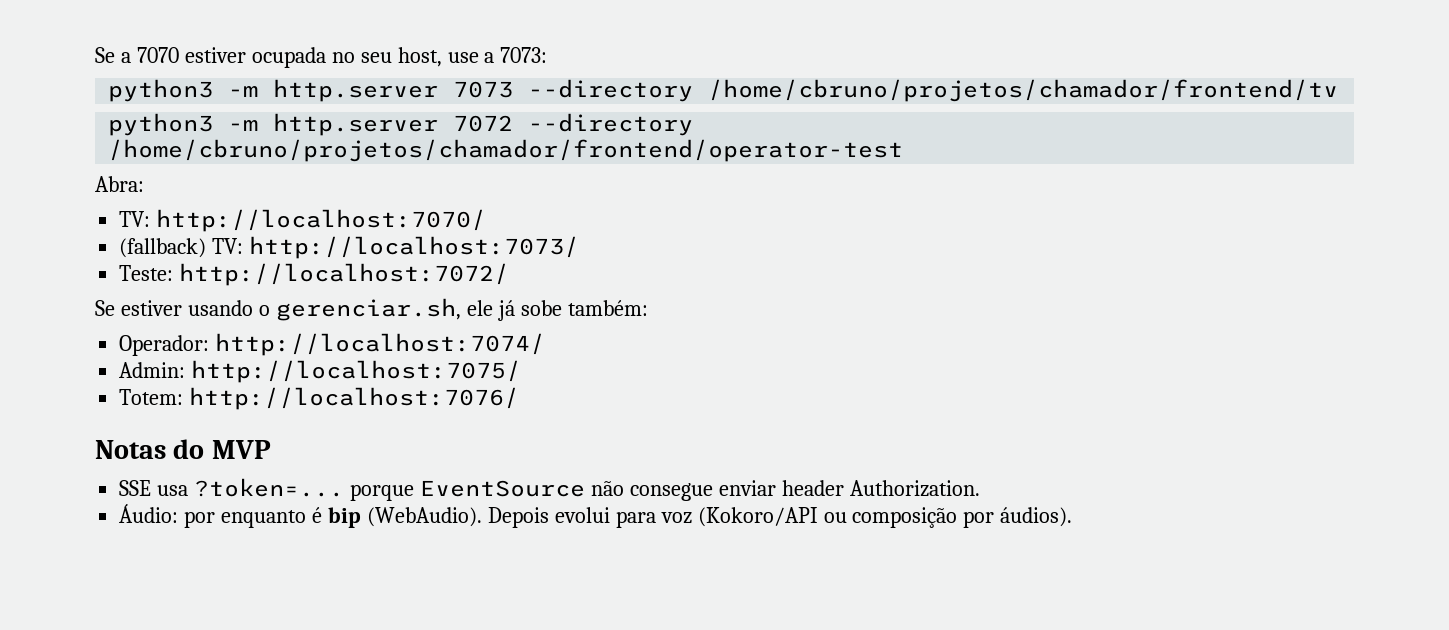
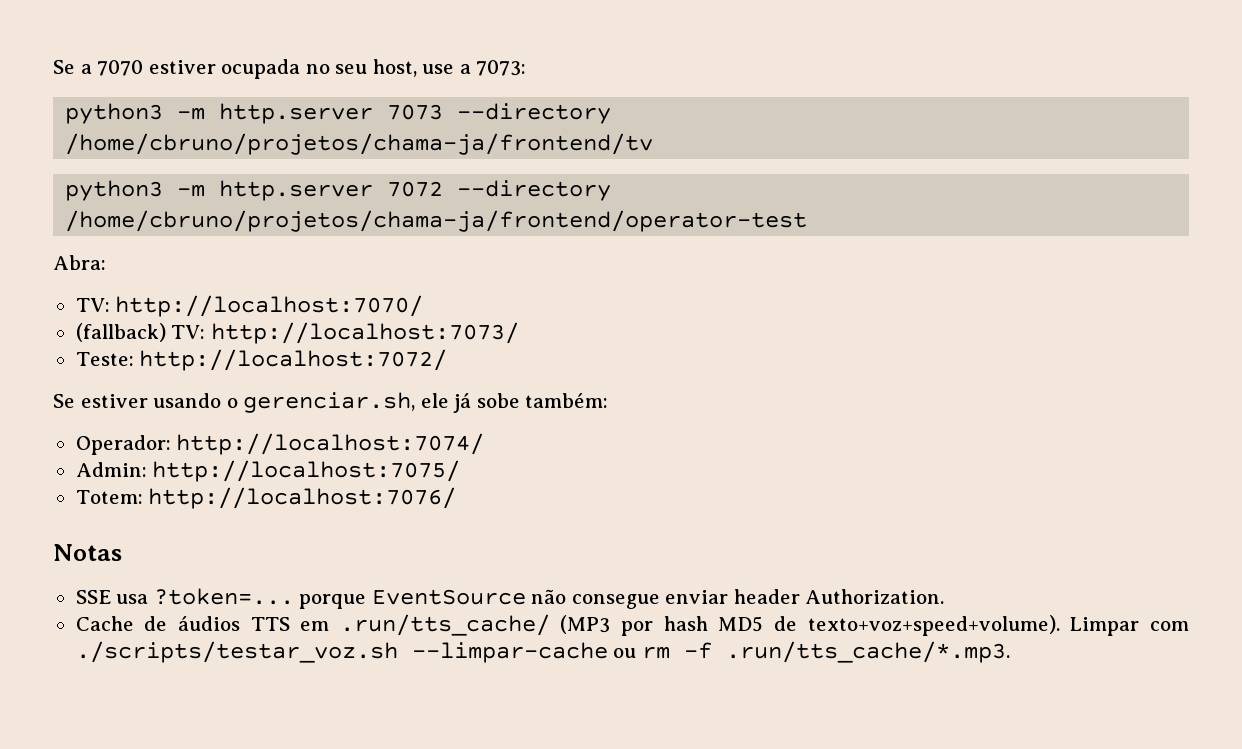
[708,79,1339,102] /home/cbruno/projetos/chamador/frontend/tv -> [65,133,654,155] /home/cbruno/projetos/chama-ja/frontend/tv
[108,139,904,162] /home/cbruno/projetos/chamador/frontend/operator-test -> [65,210,808,232] /home/cbruno/projetos/chama-ja/frontend/operator-test
[173,439,271,459] do MVP -> (122, 552) none
[119,504,1073,528] Áudio: por enquanto é bip (WebAudio). Depois evolui para voz (Kokoro/API ou composição por áudios). -> [75,614,1189,636] [75,641,1010,663] Cache de áudios TTS em .run/tts_cache/ (MP3 por hash MD5 de texto+voz+speed+volume). Limpar com ./scripts/testar_voz.sh --limpar-cache ou rm -f .run/tts_cache/*.mp3.

